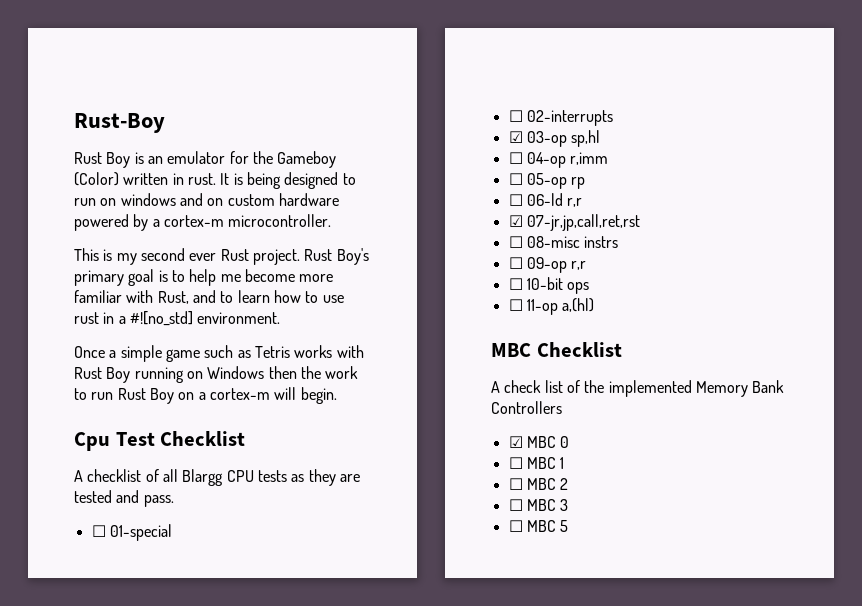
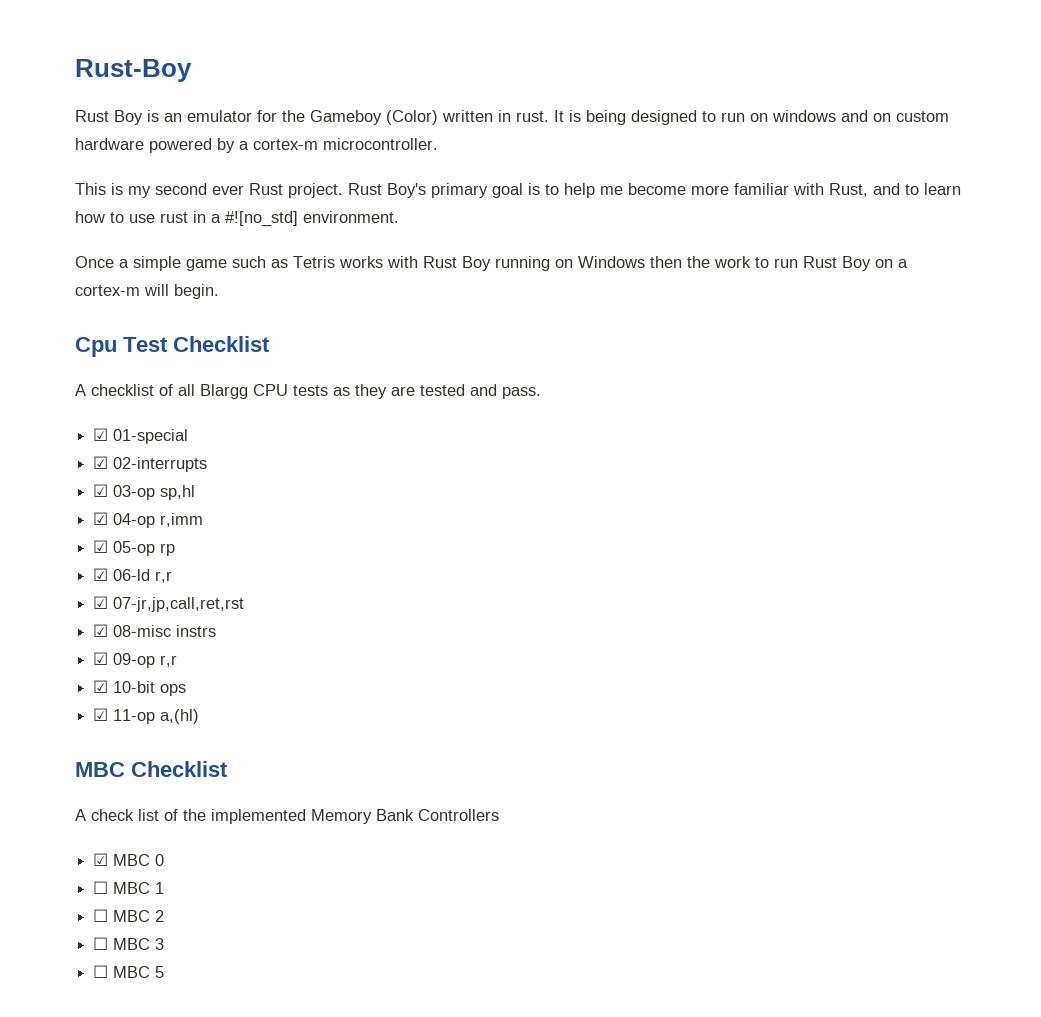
[91,525,106,537] ☐ -> [93,428,109,441] ☑
[508,110,523,122] ☐ -> [93,456,109,469] ☑
[508,152,523,164] ☐ -> [93,512,109,525] ☑
[508,173,523,185] ☐ -> [93,540,109,553] ☑
[508,194,523,206] ☐ -> [93,568,109,581] ☑
[508,236,523,248] ☐ -> [93,624,109,637] ☑
[508,257,523,269] ☐ -> [93,652,109,665] ☑
[508,278,523,290] ☐ -> [93,680,109,693] ☑
[508,299,523,311] ☐ -> [93,708,109,721] ☑

